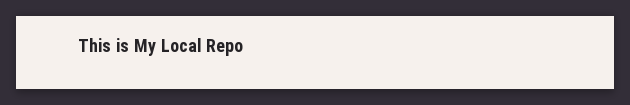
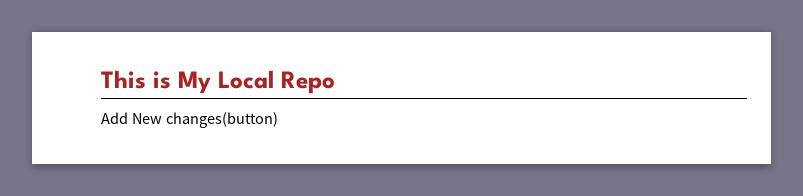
(244, 47) none -> [101,112,278,128] // Add New changes(button)

